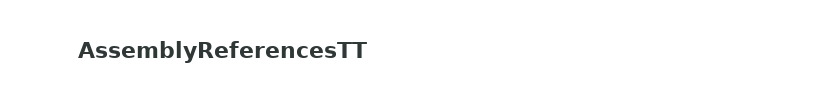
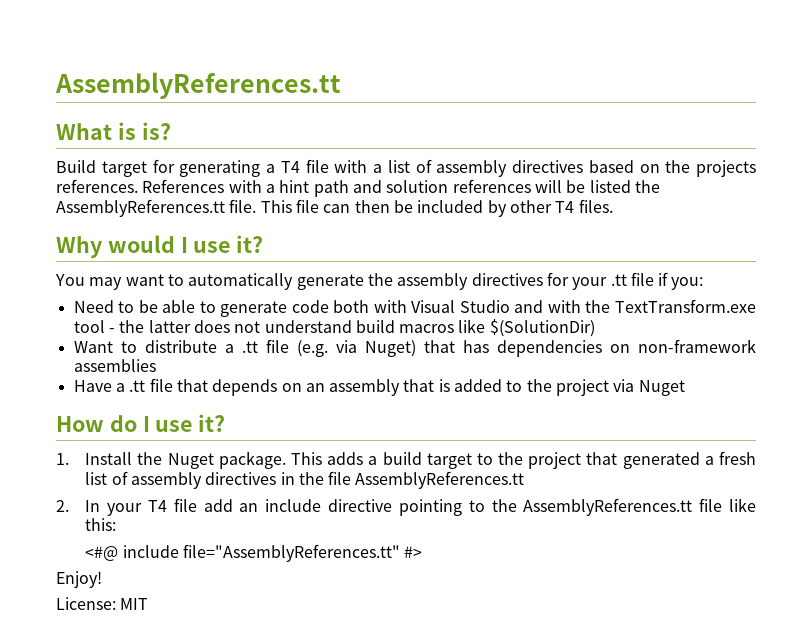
[78,41,367,63] AssemblyReferencesTT -> [55,72,341,99] [56,122,171,140] [56,159,756,177] [56,179,660,197] [56,199,613,217] [56,235,264,258] [55,272,704,290] [73,299,756,317] [73,319,595,337] [73,339,757,357] [73,359,156,372] [73,378,685,396] [56,414,226,432] [56,451,757,469] [85,471,525,489] [56,498,756,516] [85,518,117,531] [85,544,423,562] [56,571,102,588] [56,597,149,610] AssemblyReferences.tt // What is is? // Build target for generating a T4 file with a list of assembly directives based on the projects references. References with a hint path and solution references will be listed the AssemblyReferences.tt file. This file can then be included by other T4 files. // Why would I use it? // You may want to automatically generate the assembly directives for your .tt file if you: // Need to be able to generate code both with Visual Studio and with the TextTransform.exe tool - the latter does not understand build macros like $(SolutionDir) // Want to distribute a .tt file (e.g. via Nuget) that has dependencies on non-framework assemblies // Have a .tt file that depends on an assembly that is added to the project via Nuget // How do I use it? // 1. Install the Nuget package. This adds a build target to the project that generated a fresh list of assembly directives in the file AssemblyReferences.tt // 2. In your T4 file add an include directive pointing to the AssemblyReferences.tt file like this: // <#@ include file="AssemblyReferences.tt" #> // Enjoy! // License: MIT

